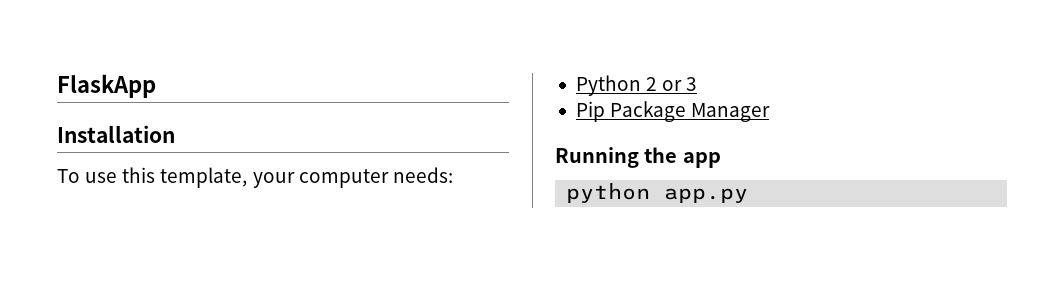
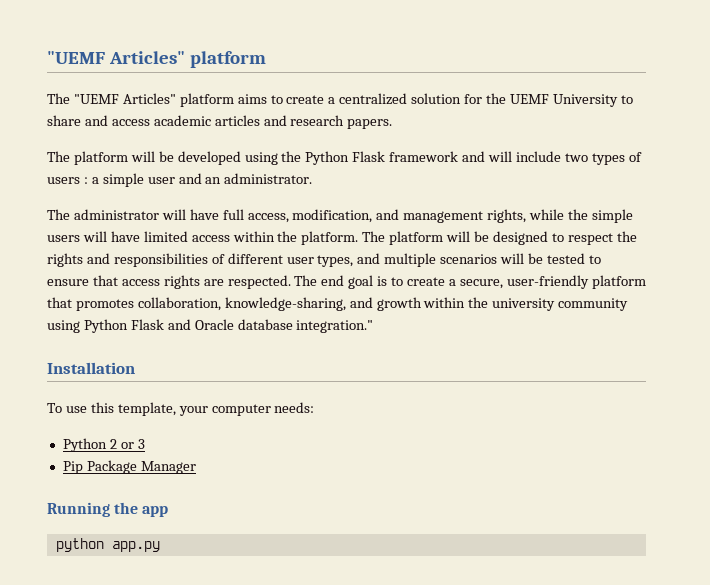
[57,74,156,98] FlaskApp -> [47,51,266,68] [47,93,633,107] [47,115,393,129] [47,151,642,165] [47,173,313,187] [47,209,633,223] [47,231,637,245] [47,253,601,267] [47,275,646,289] [47,297,629,311] [47,319,374,333] "UEMF Articles" platform // The "UEMF Articles" platform aims to create a centralized solution for the UEMF University to share and access academic articles and research papers. // The platform will be developed using the Python Flask framework and will include two types of users : a simple user and an administrator. // The administrator will have full access, modification, and management rights, while the simple users will have limited access within the platform. The platform will be designed to respect the rights and responsibilities of different user types, and multiple scenarios will be tested to ensure that access rights are respected. The end goal is to create a secure, user-friendly platform that promotes collaboration, knowledge-sharing, and growth within the university community using Python Flask and Oracle database integration."

